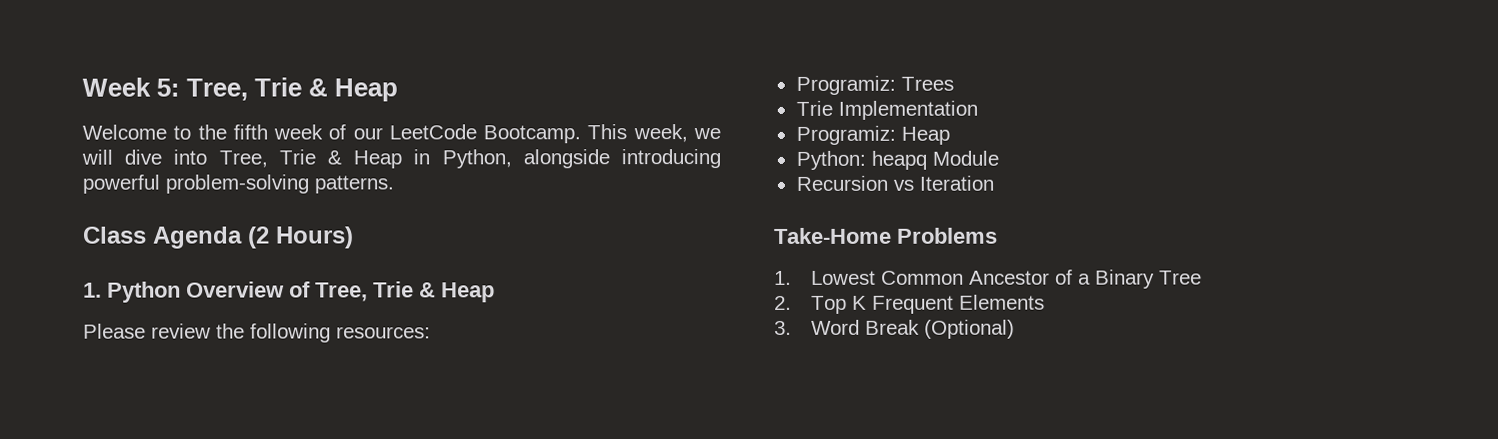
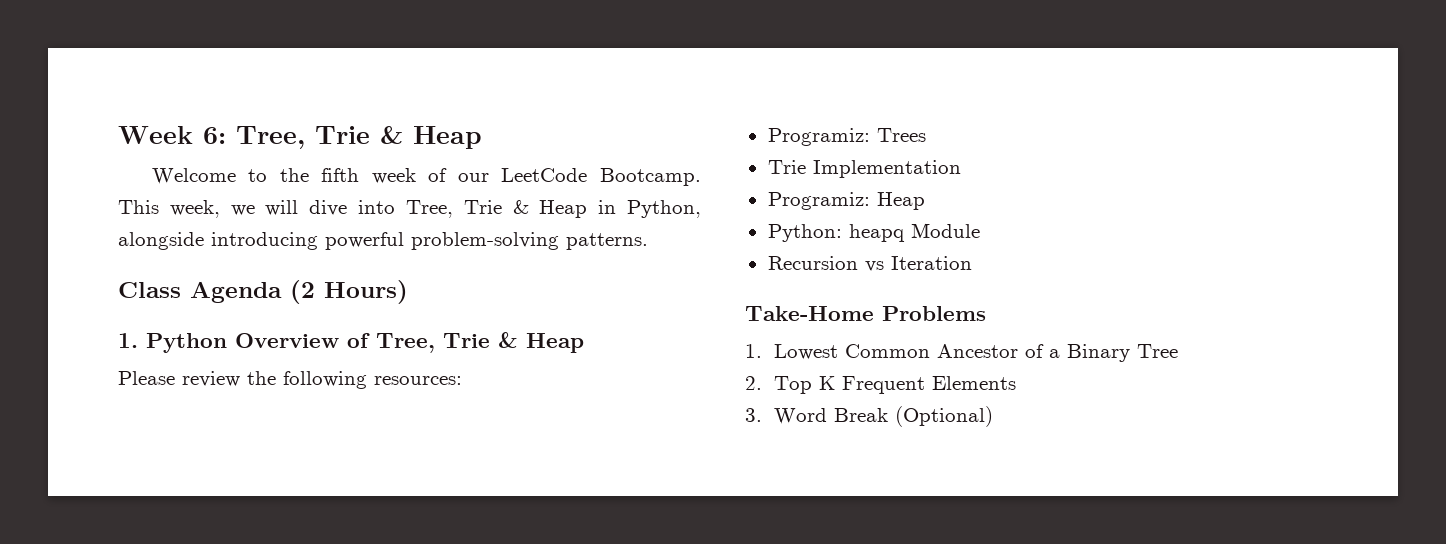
[156,78,181,97] 5: -> [203,127,226,144] 6:

